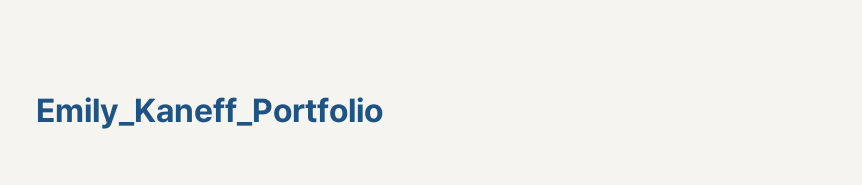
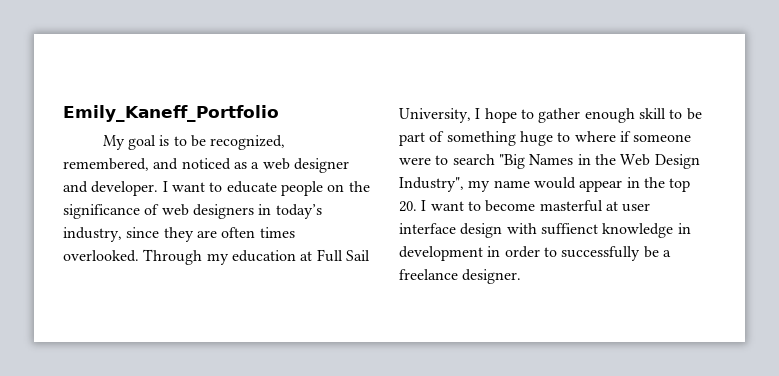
(383, 113) none -> [102,135,286,150] [63,158,349,173] [63,181,370,196] [63,204,322,219] [63,227,295,242] [63,249,370,265] [399,108,702,123] [399,131,692,146] [399,154,700,169] [399,177,691,192] [399,200,651,212] [399,223,691,238] [399,246,671,261] [399,269,522,284] // My goal is to be recognized, remembered, and noticed as a web designer and developer. I want to educate people on the significance of web designers in today’s industry, since they are often times overlooked. Through my education at Full Sail University, I hope to gather enough skill to be part of something huge to where if someone were to search "Big Names in the Web Design Industry", my name would appear in the top 20. I want to become masterful at user interface design with suffienct knowledge in development in order to successfully be a freelance designer.

